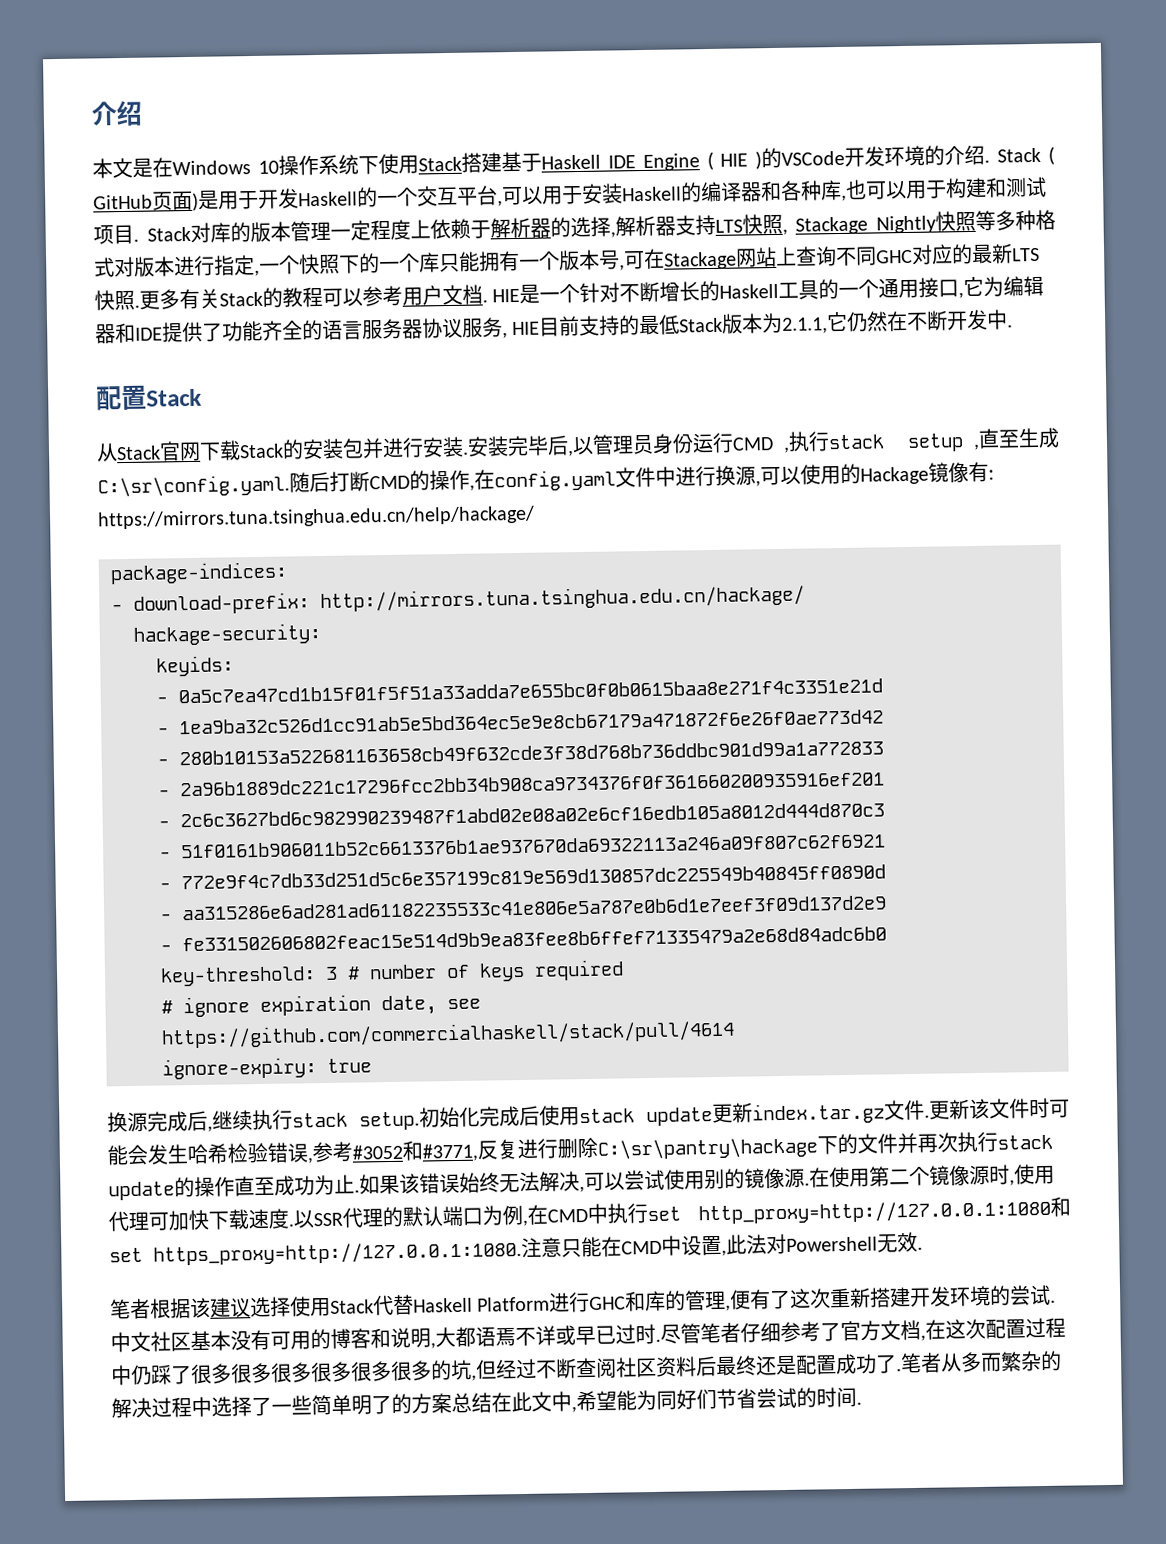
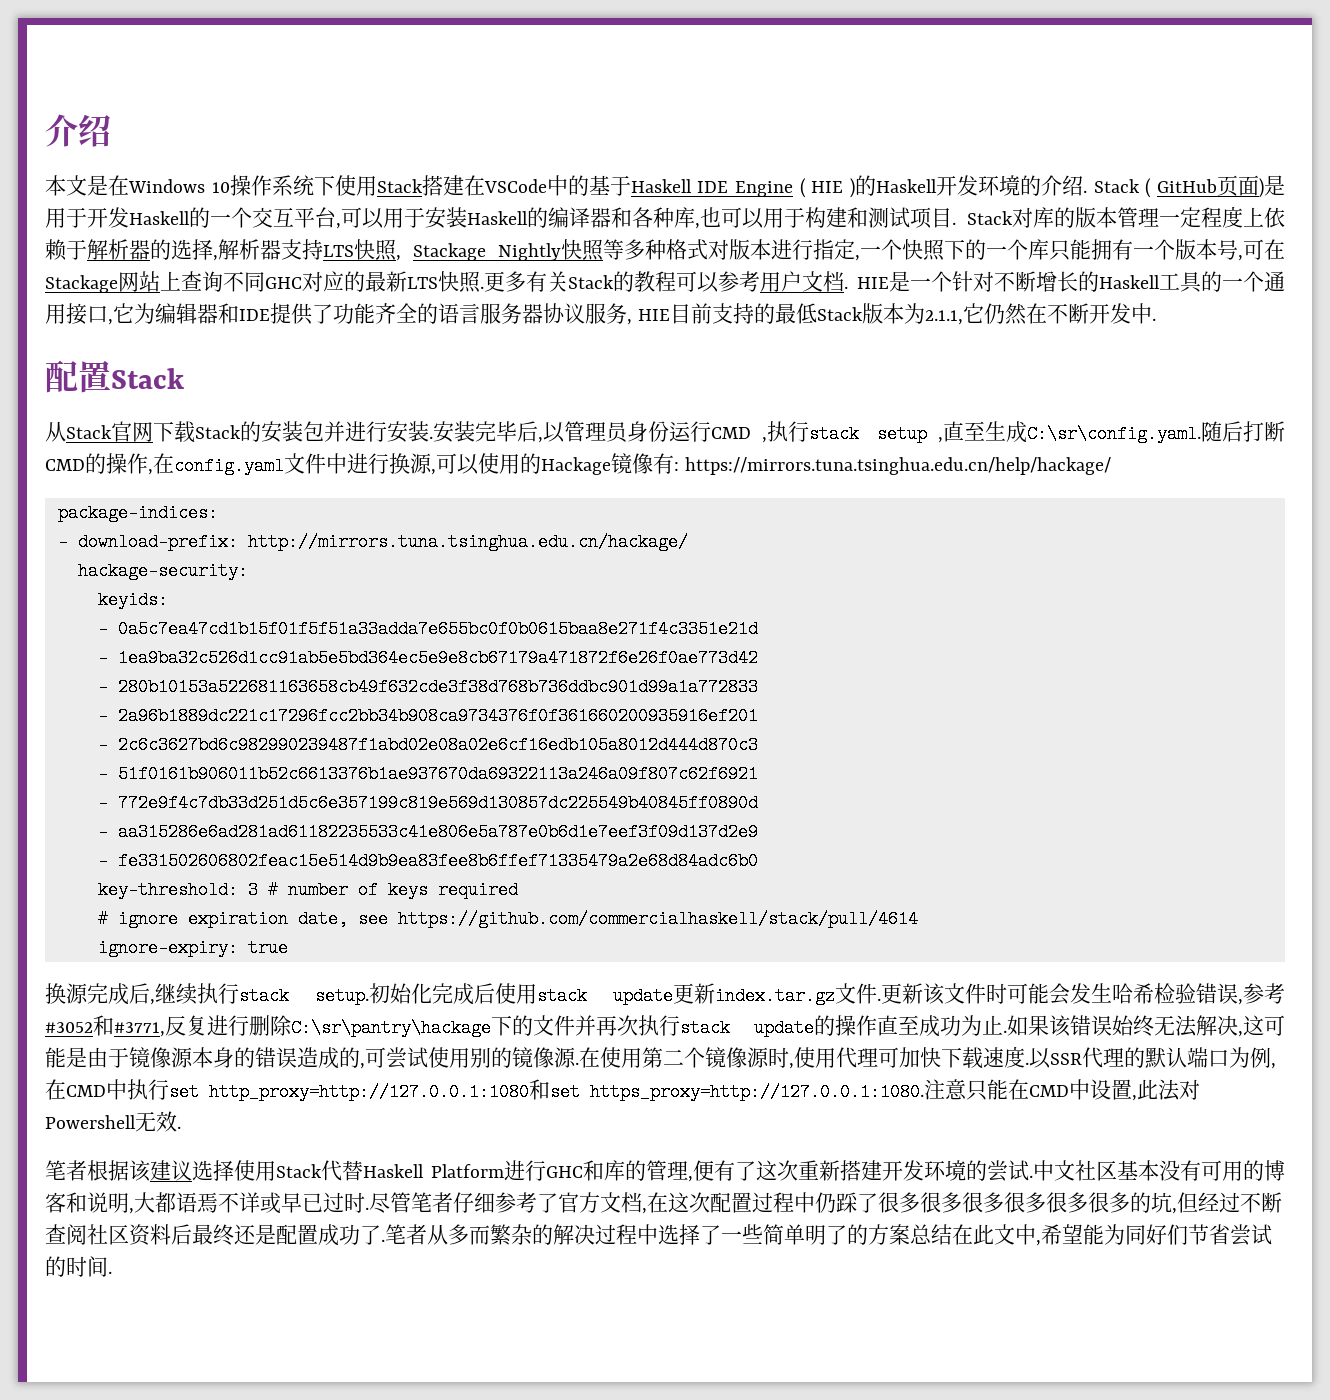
(502, 162) none -> [463,175,589,196] 在VSCode中的
[781,150,846,166] VSCode -> [875,179,937,193] Haskell
[584,1172,625,1192] 可以 -> [1243,1015,1285,1036] [45,1047,386,1069] 这可能是由于镜像源本身的错误造成的,可

